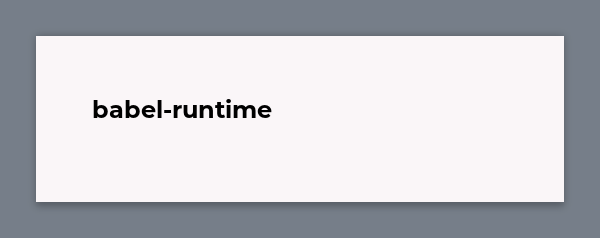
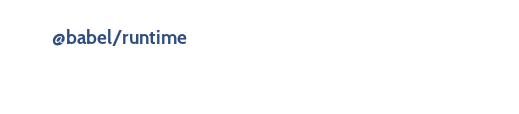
[92,99,272,118] babel-runtime -> [52,29,187,46] @babel/runtime

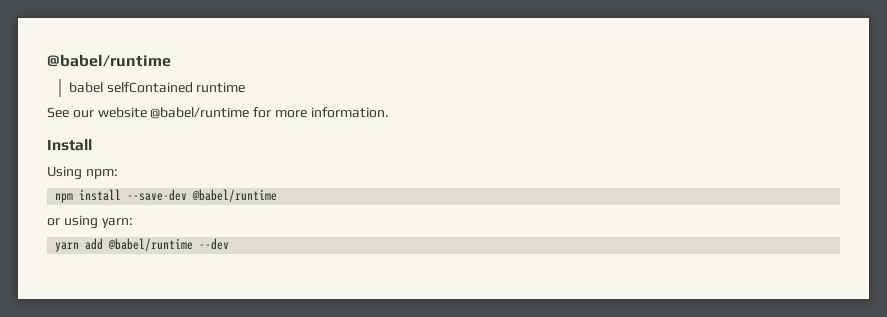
[52,29,187,46] @babel/runtime -> [47,54,171,67] [68,82,246,93] [47,107,389,119] [47,139,92,151] [47,166,118,180] [55,189,278,203] [47,215,133,229] [55,238,230,252] @babel/runtime // babel selfContained runtime // See our website @babel/runtime for more information. // Install // Using npm: // npm install --save-dev @babel/runtime // or using yarn: // yarn add @babel/runtime --dev

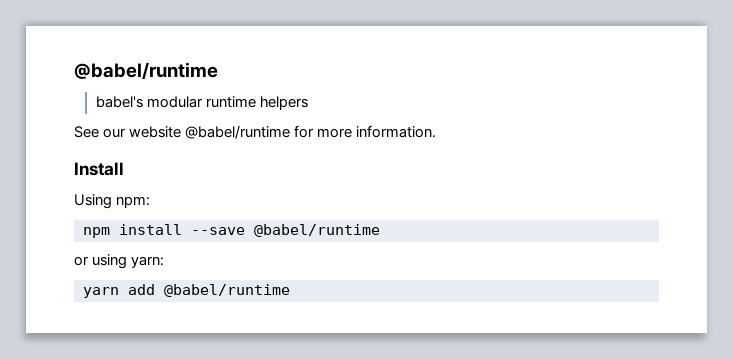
[47,54,171,67] [68,82,193,93] @babel/runtime // babel selfContained -> [74,62,218,80] [95,96,203,108] @babel/runtime // babel's modular
(246, 87) none -> [259,96,308,110] helpers
[127,189,188,201] --save-dev -> [191,227,245,235] --save
[199,238,230,250] --dev -> (290, 290) none

